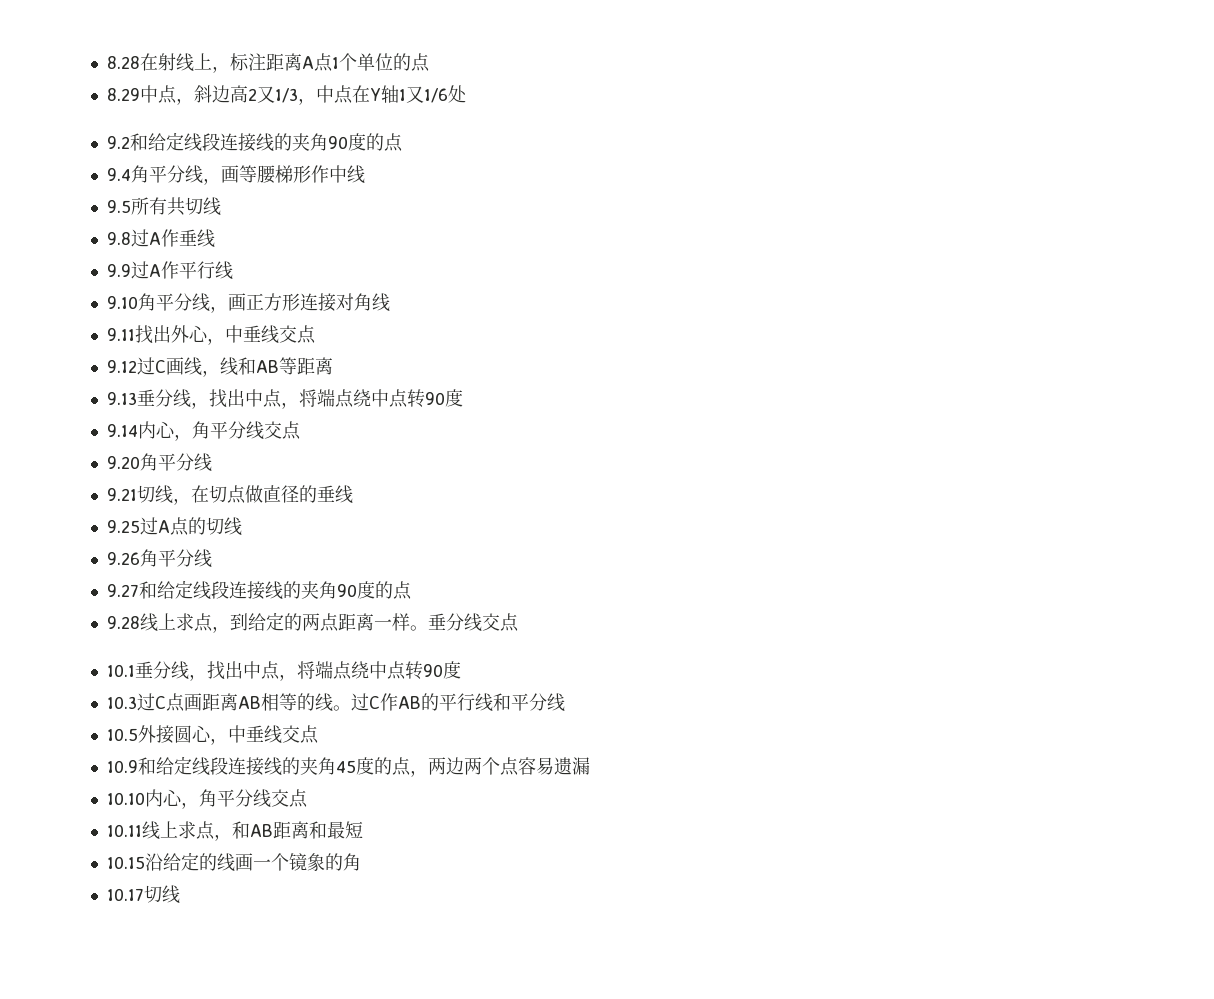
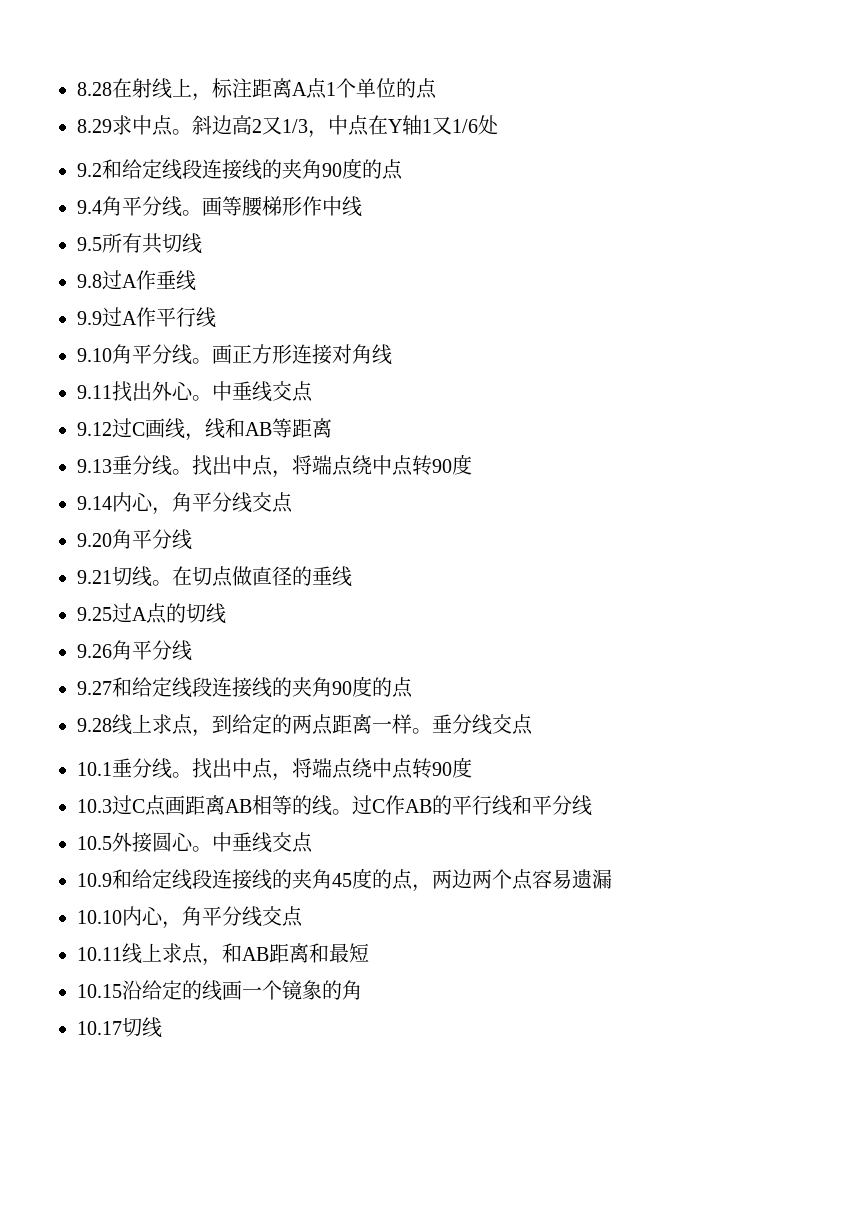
[139,85,194,105] 中点， -> [112,115,192,136] 求中点。
[202,178,221,185] ， -> [182,210,202,216] 。
[209,306,228,313] ， -> [192,358,212,364] 。
[206,338,225,345] ， -> [192,395,212,401] 。
[190,402,209,409] ， -> [172,469,192,475] 。
[172,498,191,505] ， -> [152,580,172,586] 。
[188,674,207,681] ， -> [172,772,192,778] 。
[209,738,228,745] ， -> [192,846,212,852] 。

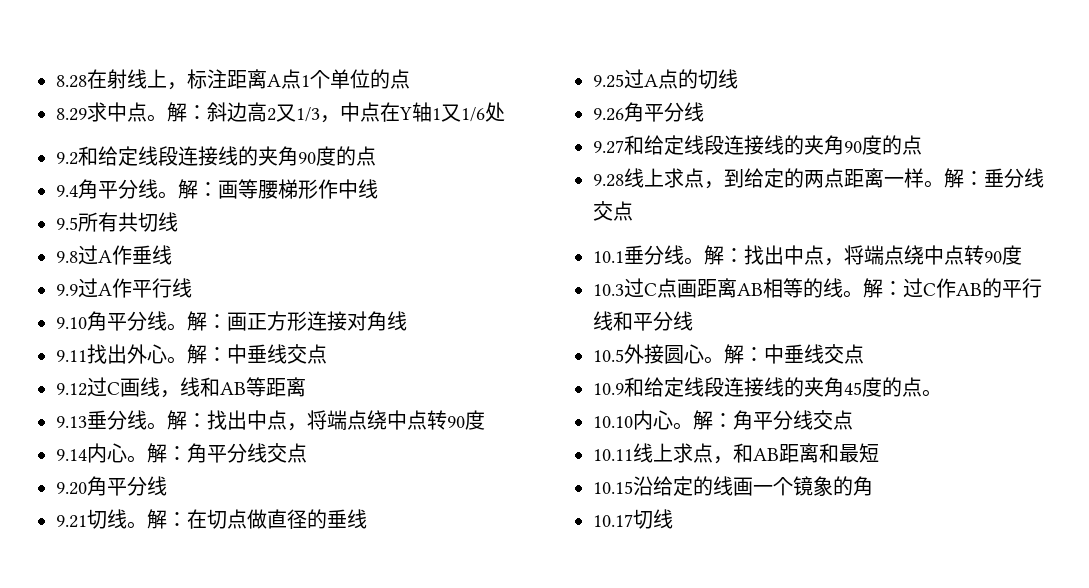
(192, 132) none -> [167,102,207,122] 解：
(202, 213) none -> [178,179,218,199] 解：
(212, 361) none -> [187,311,227,331] 解：
(212, 398) none -> [187,344,227,364] 解：
(192, 472) none -> [167,410,207,430] 解：
[152,507,172,515] ， -> [127,443,187,463] 。解：
(172, 583) none -> [147,509,187,529] 解：
(432, 731) none -> [944,168,984,188] 解：
(192, 775) none -> [704,245,744,265] 解：
(352, 812) none -> [863,278,903,298] 解：
(212, 849) none -> [724,344,764,364] 解：
[412,869,612,892] ，两边两个点容易遗漏 -> [922,389,942,397] 。
[162,921,182,929] ， -> [673,410,733,430] 。解：

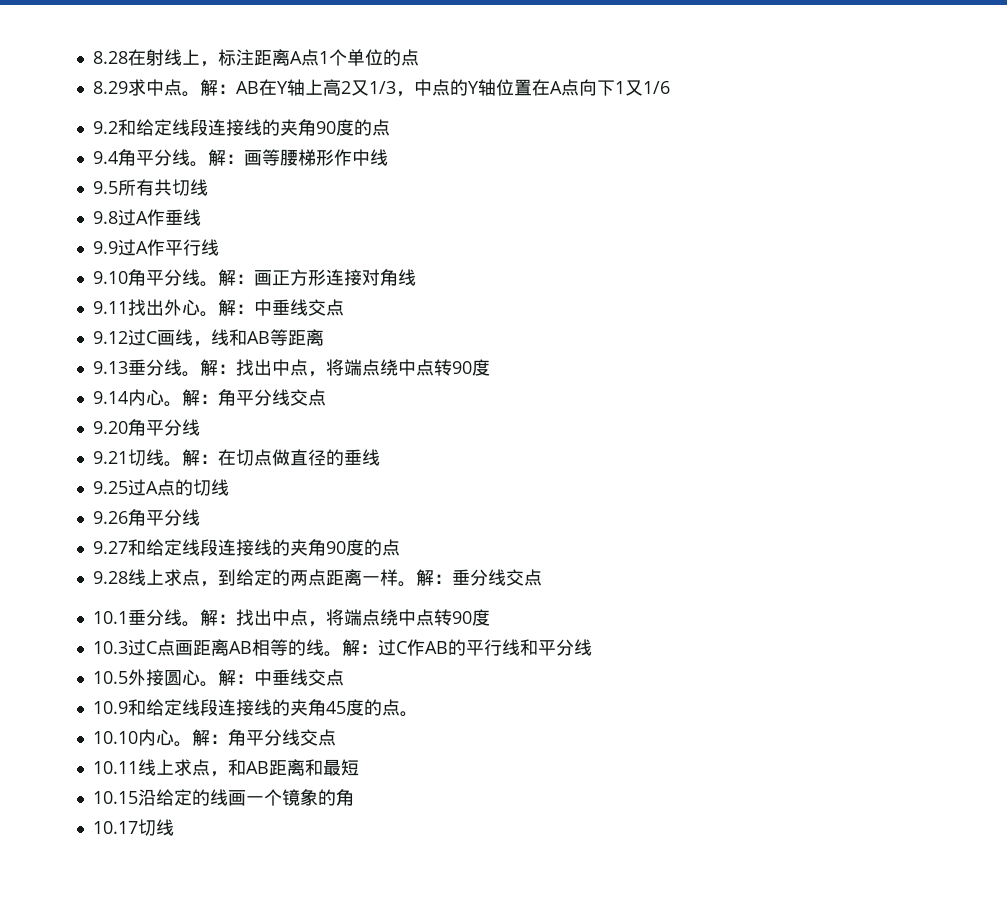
[207,102,247,122] 斜边 -> [235,79,323,96] AB在Y轴上
[380,102,432,122] 在Y轴 -> [449,79,615,96] 的Y轴位置在A点向下
[485,102,505,122] 处 -> (670, 87) none

